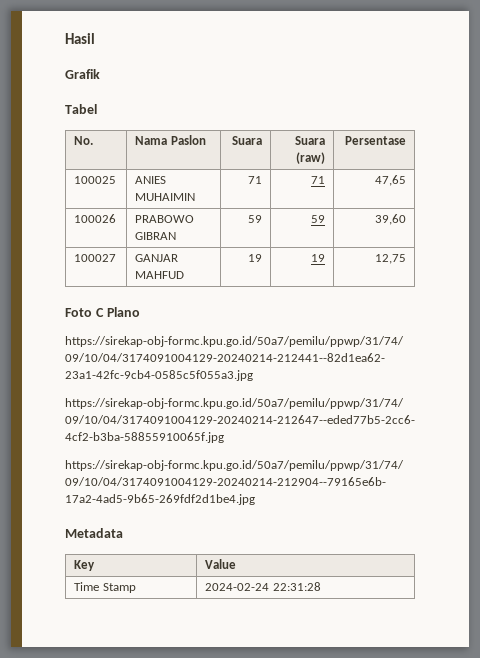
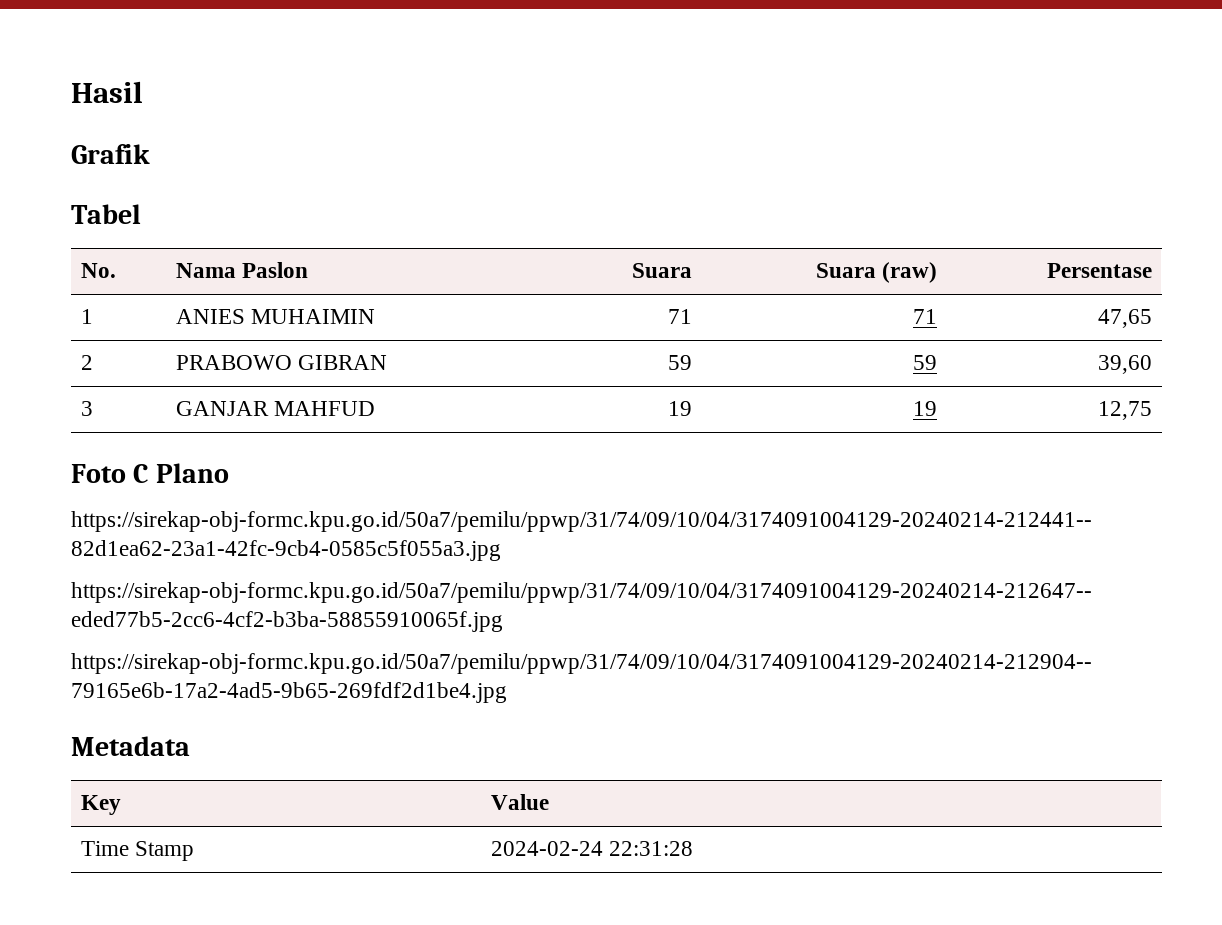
[74,176,117,184] 100025 -> [81,309,94,324] 1
[74,214,117,223] 100026 -> [81,355,94,370] 2
[74,254,117,262] 100027 -> [81,401,94,416] 3

